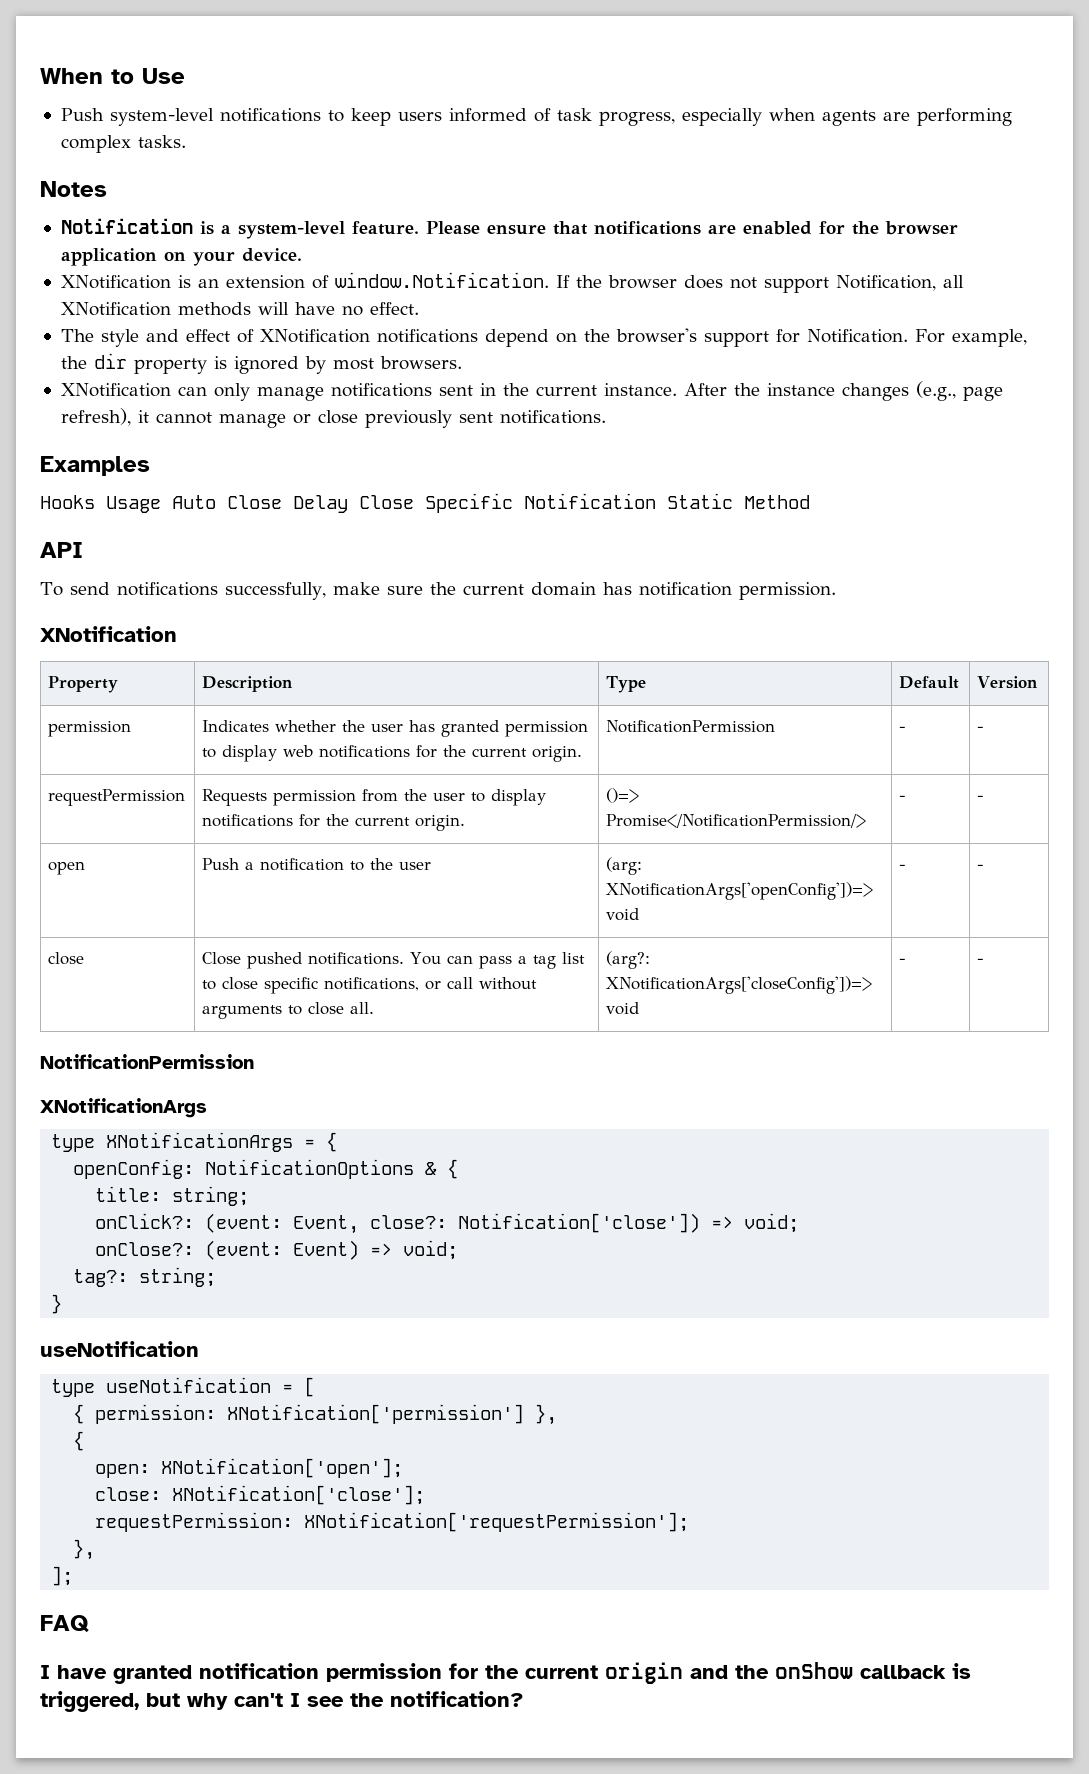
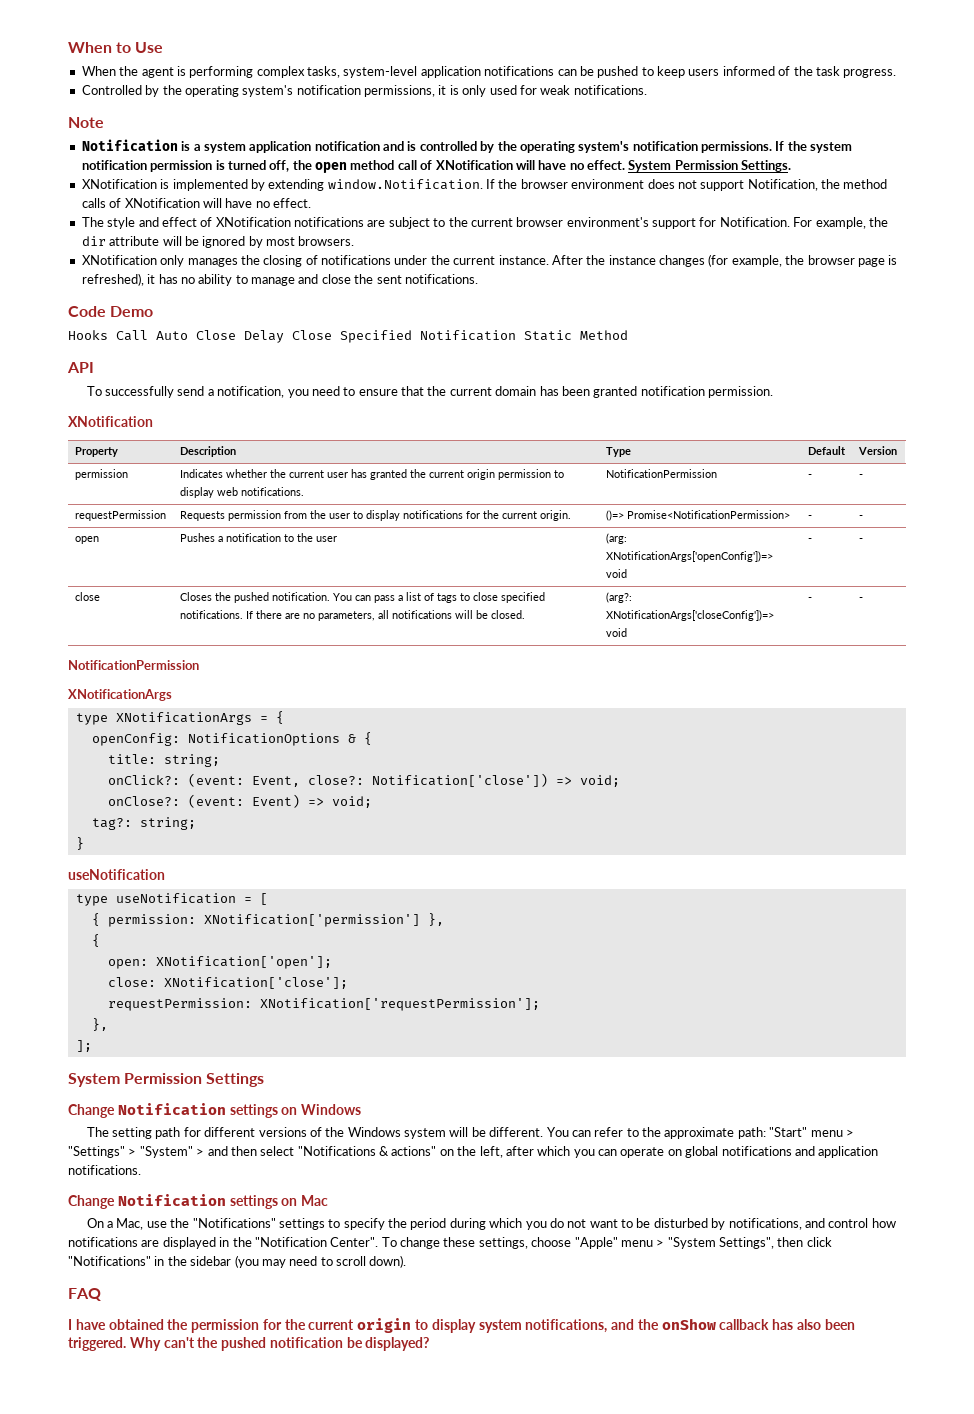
[60,108,321,126] Push system-level notifications -> [81,66,639,78] When the agent is performing complex tasks, system-level application notifications can be pushed
[556,108,1012,126] [60,135,186,153] [40,181,107,197] [60,218,958,239] [60,248,302,266] task progress, especially when agents are performing complex tasks. // Notes // Notification is a system-level feature. Please ensure that notifications are enabled for the browser application on your device. -> [793,66,897,78] [81,85,647,97] [68,117,104,128] [81,139,853,153] [81,160,792,173] the task progress. // Controlled by the operating system's notification permissions, it is only used for weak notifications. // Note // Notification is a system application notification and is controlled by the operating system's notification permissions. If the system notification permission is turned off, the open method call of XNotification will have no effect. System Permission Settings.
[197,275,329,289] an extension of -> [172,179,325,191] implemented by extending
(677, 282) none -> [571,179,645,189] environment
[942,275,964,288] [60,302,251,316] all XNotification methods -> [821,179,888,189] [81,198,200,208] the method calls of XNotification
[484,328,697,347] depend on the browser's -> [367,217,649,229] are subject to the current browser environment's
[133,356,227,374] property is -> [109,236,199,246] attribute will be
[177,383,496,401] can only manage notifications sent in -> [160,255,428,267] only manages the closing of notifications under
[915,381,1003,401] [60,408,452,428] (e.g., page refresh), it cannot manage or close previously -> [708,254,898,267] [81,273,374,286] (for example, the browser page is refreshed), it has no ability to manage and close the
[40,456,150,476] Examples -> [68,306,154,317] Code Demo
[106,496,161,513] Usage -> [116,330,148,341] Call
[425,493,513,513] Specific -> [340,330,412,343] Specified
[69,582,423,600] send notifications successfully, make sure -> [105,386,425,398] successfully send a notification, you need to ensure that
(632, 588) none -> [561,386,638,398] been granted
(366, 726) none -> [288,470,324,478] current
(500, 728) none -> [409,469,495,480] the current origin
[319,745,583,762] notifications for the current origin. -> [240,487,304,496] notifications.
[606,814,867,828] Promise</NotificationPermission/> -> [626,510,790,519] Promise<NotificationPermission>
[202,858,240,870] Push -> [179,533,215,542] Pushes
[202,952,586,969] [202,977,538,994] [202,1002,375,1019] Close pushed notifications. You can pass a tag list to close specific notifications, or call without arguments to close all. -> [179,592,545,603] [179,610,525,621] Closes the pushed notification. You can pass a list of tags to close specified notifications. If there are no parameters, all notifications will be closed.
(74, 1576) none -> [68,1073,265,1087] [68,1103,362,1118] [86,1127,854,1139] [68,1146,879,1158] [68,1165,141,1175] [68,1194,329,1209] [86,1218,896,1230] [68,1237,832,1249] [68,1255,407,1268] // System Permission Settings // Change Notification settings on Windows // The setting path for different versions of the Windows system will be different. You can refer to the approximate path: "Start" menu > "Settings" > "System" > and then select "Notifications & actions" on the left, after which you can operate on global notifications and application notifications. // Change Notification settings on Mac // On a Mac, use the "Notifications" settings to specify the period during which you do not want to be disturbed by notifications, and control how notifications are displayed in the "Notification Center". To change these settings, choose "Apple" menu > "System Settings", then click "Notifications" in the sidebar (you may need to scroll down).
[113,1663,319,1684] granted notification -> [108,1319,189,1330] obtained the
[690,1662,971,1679] [40,1691,524,1712] and the onShow callback is triggered, but why can't I see the notification? -> [415,1318,855,1333] [68,1337,430,1351] to display system notifications, and the onShow callback has also been triggered. Why can't the pushed notification be displayed?

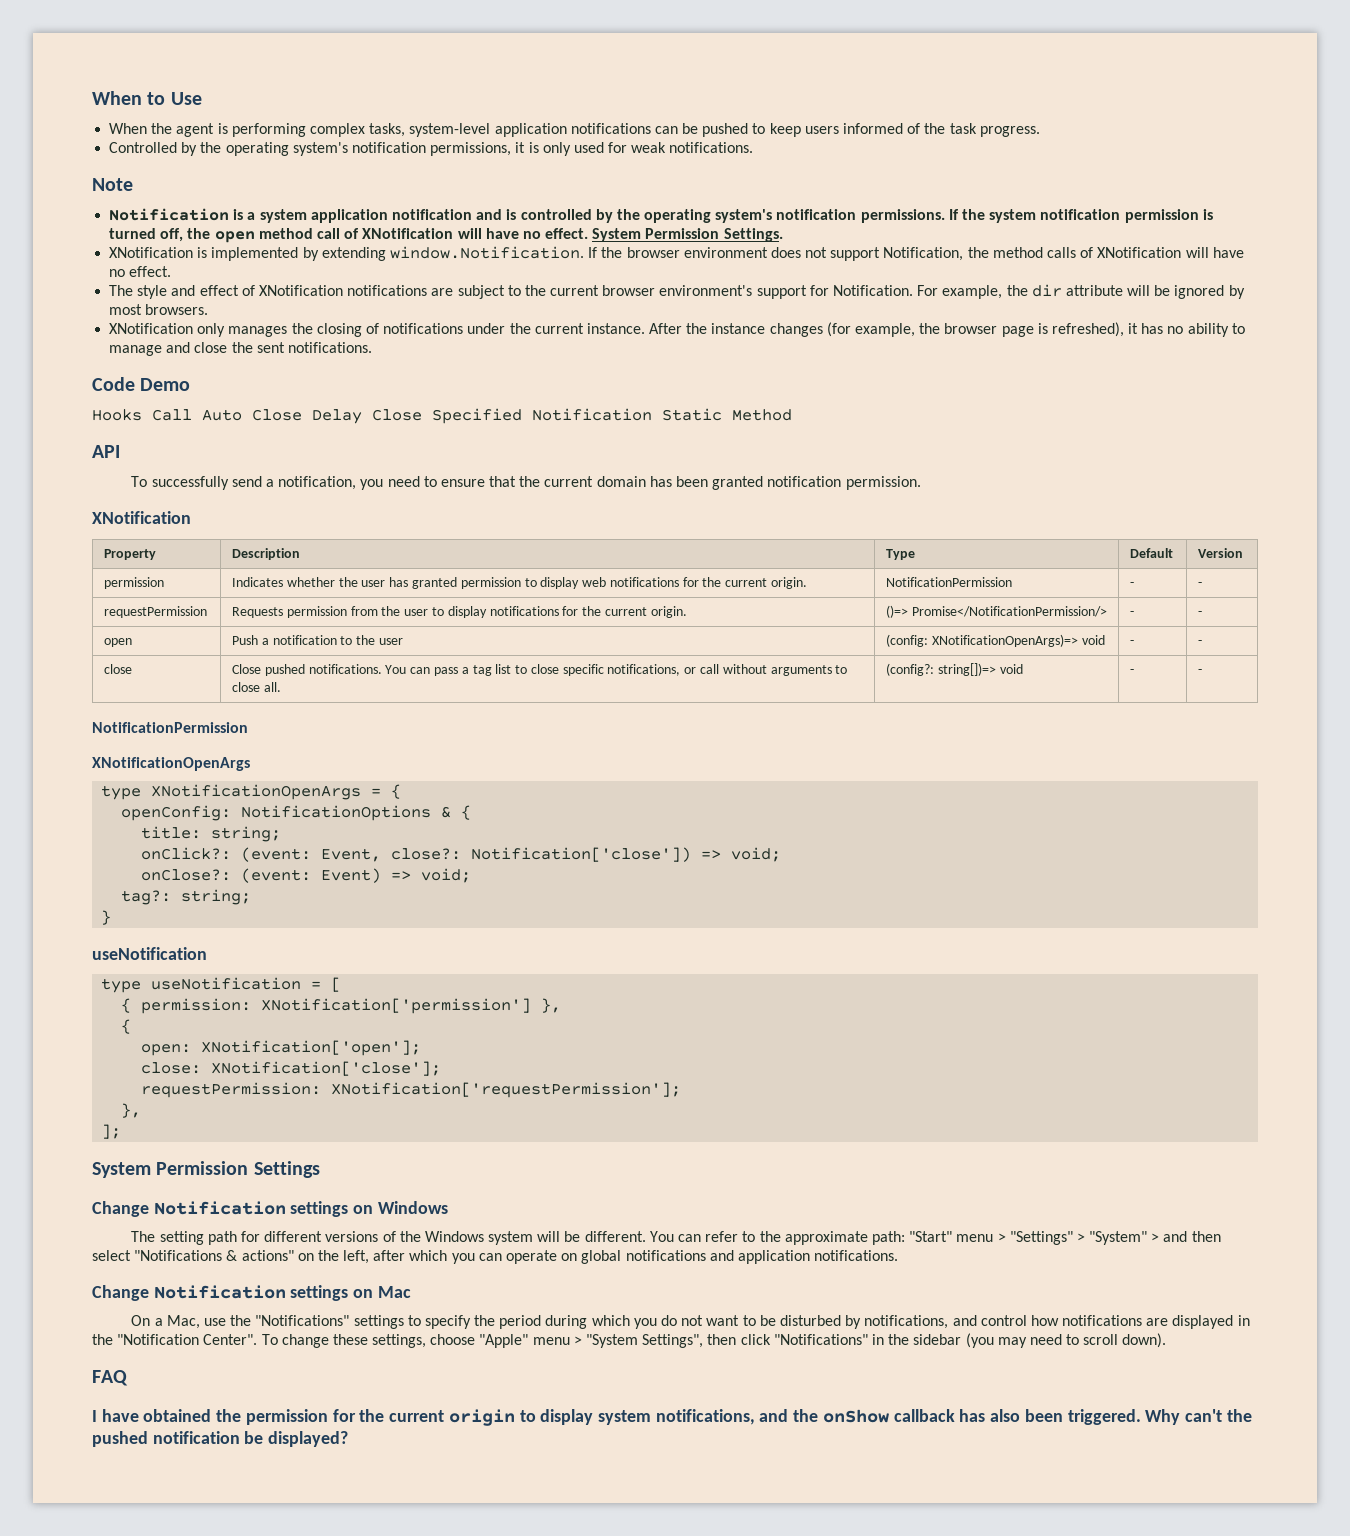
[288,470,324,478] current -> (358, 582) none
[409,469,495,480] the current origin -> (457, 583) none
[240,487,304,496] notifications. -> [609,577,807,589] notifications for the current origin.
[626,510,790,519] Promise<NotificationPermission> -> [911,606,1107,617] Promise</NotificationPermission/>
[179,533,215,542] Pushes -> [232,635,259,645] Push
[605,533,627,544] [605,551,773,562] (arg: XNotificationArgs['openConfig'])=> -> [886,634,1078,647] (config: XNotificationOpenArgs)=>
[179,592,545,603] [179,610,525,621] [605,592,632,603] [605,610,774,621] Closes the pushed notification. You can pass a list of tags to close specified notifications. If there are no parameters, all notifications will be closed. | (arg?: XNotificationArgs['closeConfig'])=> -> [232,664,848,676] [232,682,281,692] [886,663,996,676] Close pushed notifications. You can pass a tag list to close specific notifications, or call without arguments to close all. | (config?: string[])=>
[68,689,172,701] [75,712,252,725] XNotificationArgs // type XNotificationArgs -> [92,757,250,771] [101,784,362,800] XNotificationOpenArgs // type XNotificationOpenArgs

